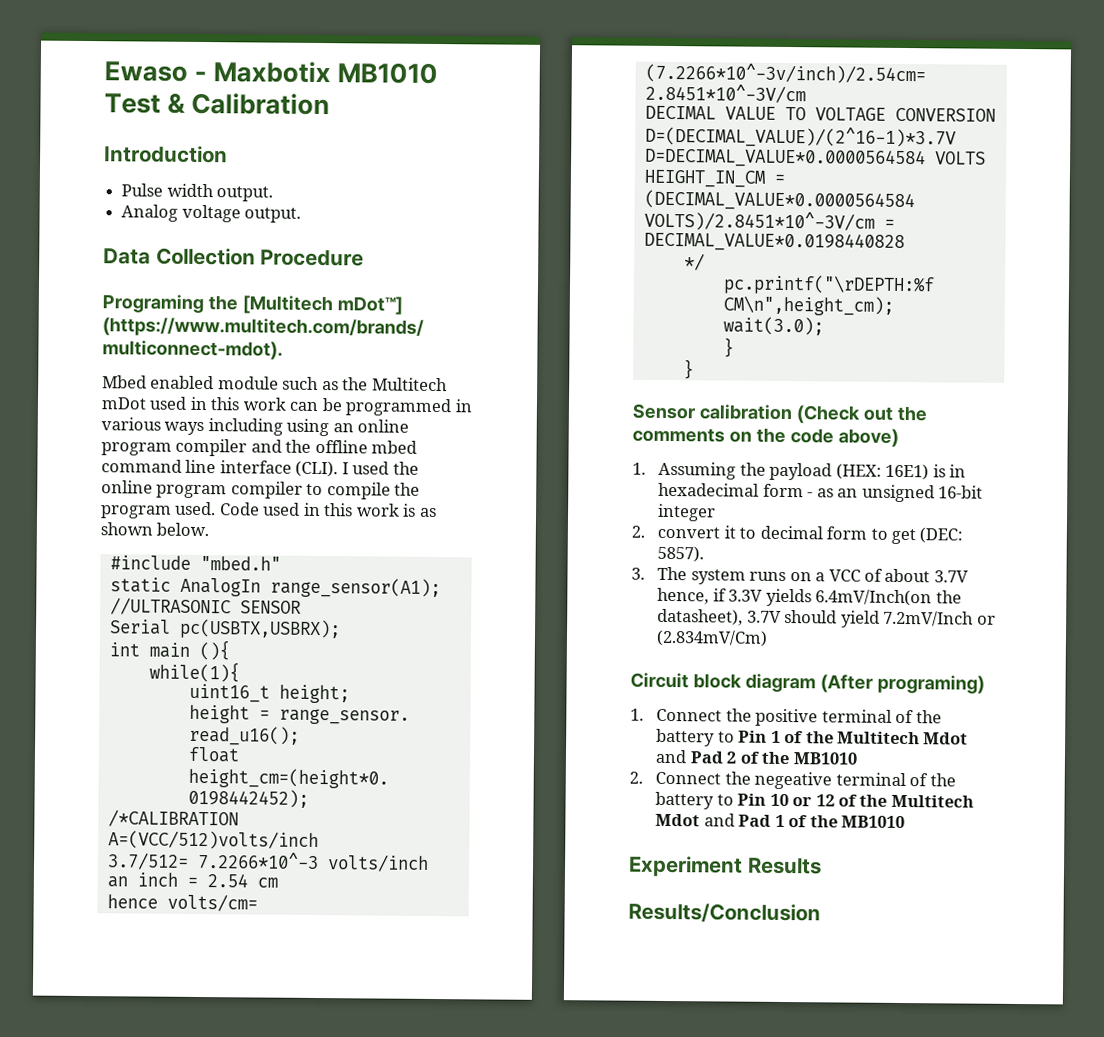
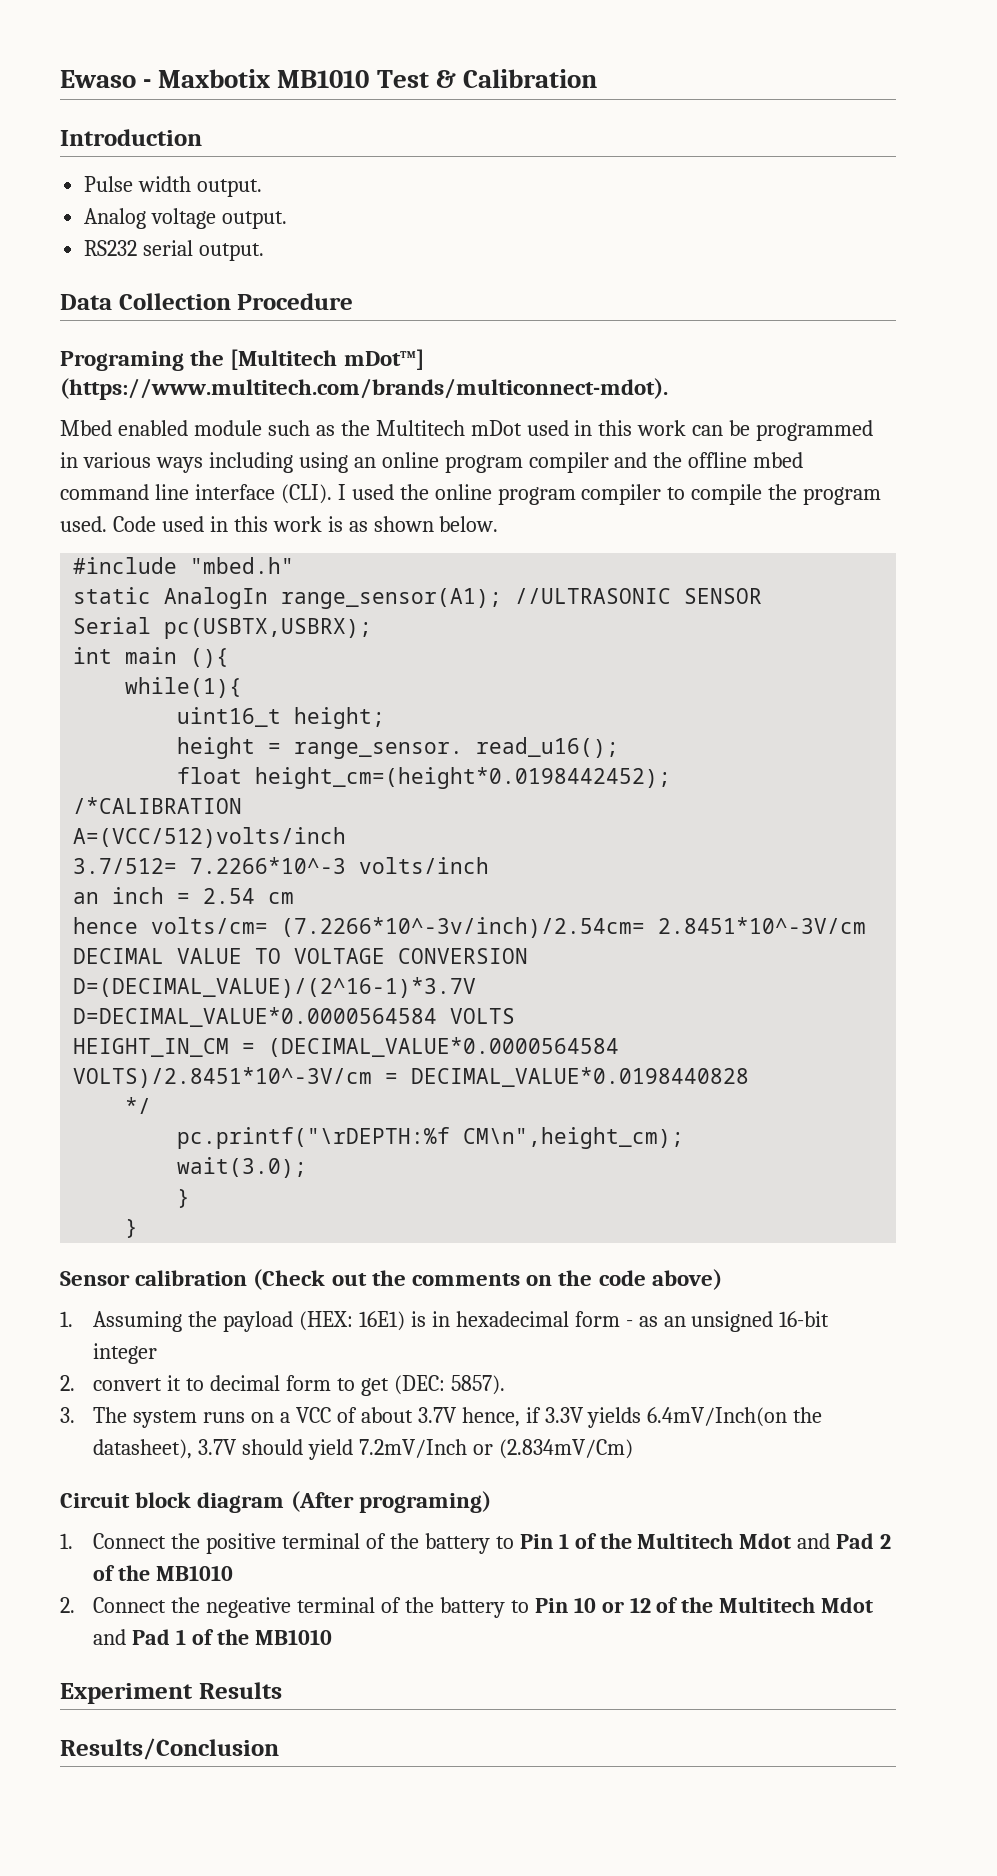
(302, 215) none -> [84,240,265,261] // RS232 serial output.

